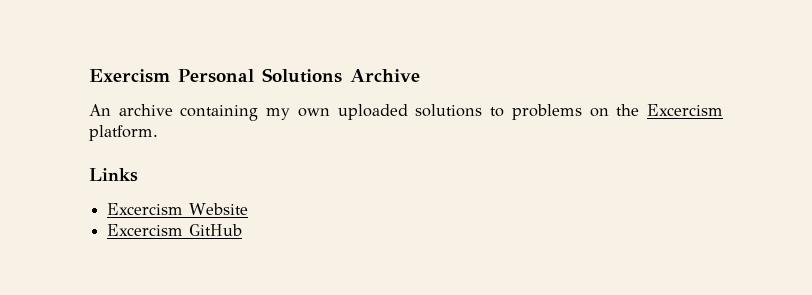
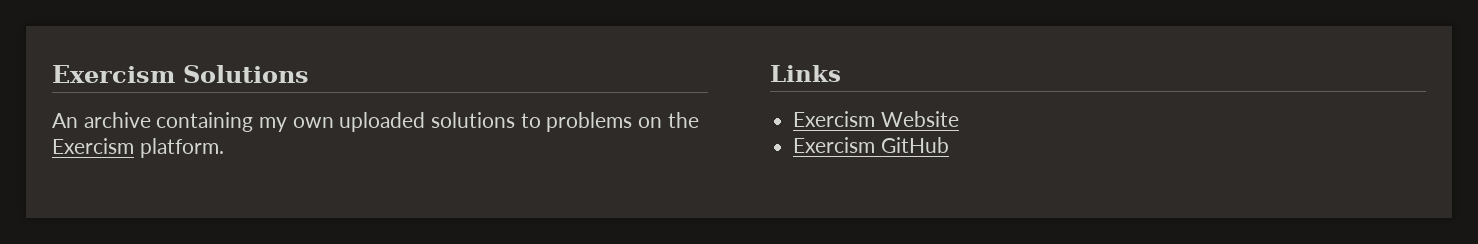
[89,69,254,83] Exercism Personal -> [52,65,175,83] Exercism
[350,69,420,82] Archive -> (309, 74) none
[647,104,724,116] Excercism -> [52,138,134,154] Exercism
[107,203,184,215] Excercism -> [793,111,876,127] Exercism
[107,224,184,236] Excercism -> [793,137,876,153] Exercism

